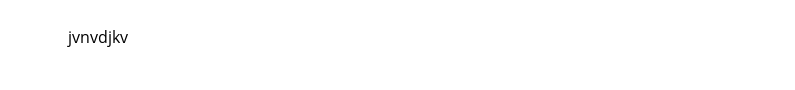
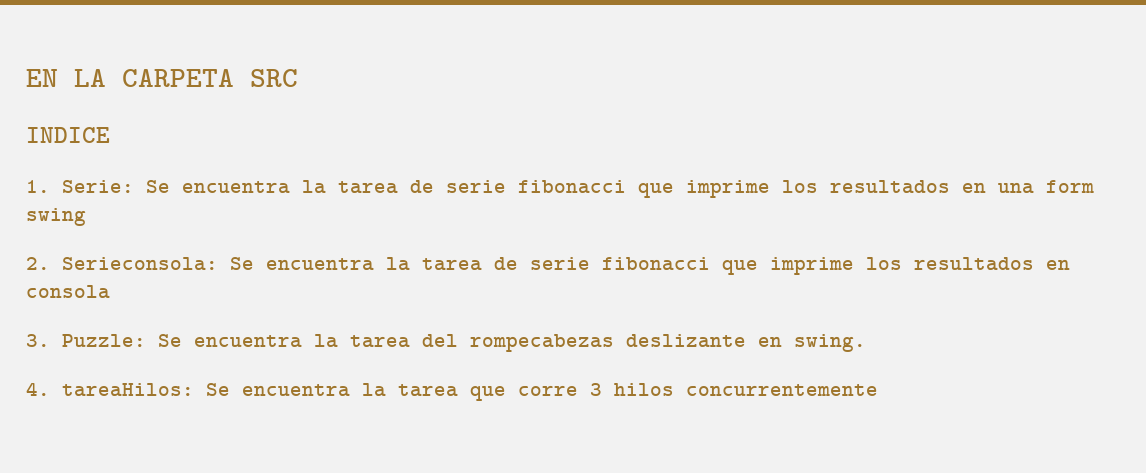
[67,30,129,47] jvnvdjkv -> [26,69,298,87] [26,127,110,143] [26,180,1094,198] [26,208,86,226] [26,257,1070,275] [26,285,110,299] [26,334,866,352] [26,382,878,401] EN LA CARPETA SRC // INDICE // 1. Serie: Se encuentra la tarea de serie fibonacci que imprime los resultados en una form swing // 2. Serieconsola: Se encuentra la tarea de serie fibonacci que imprime los resultados en consola // 3. Puzzle: Se encuentra la tarea del rompecabezas deslizante en swing. // 4. tareaHilos: Se encuentra la tarea que corre 3 hilos concurrentemente

